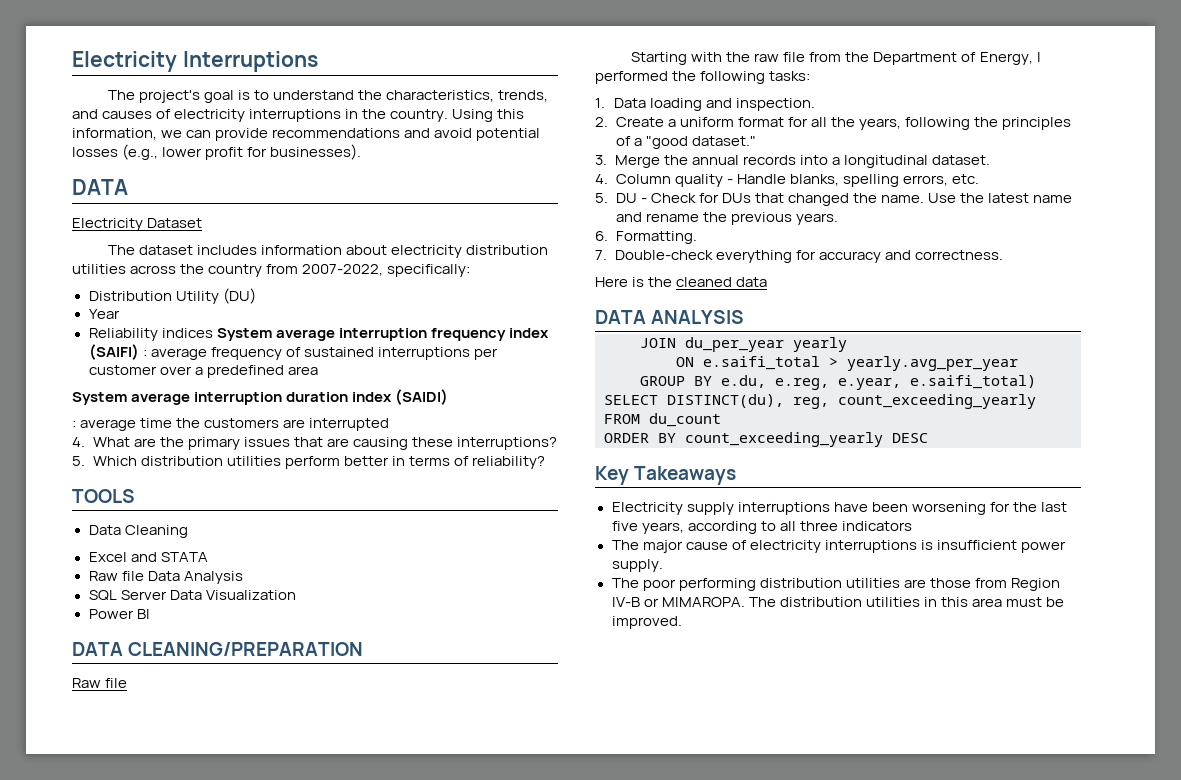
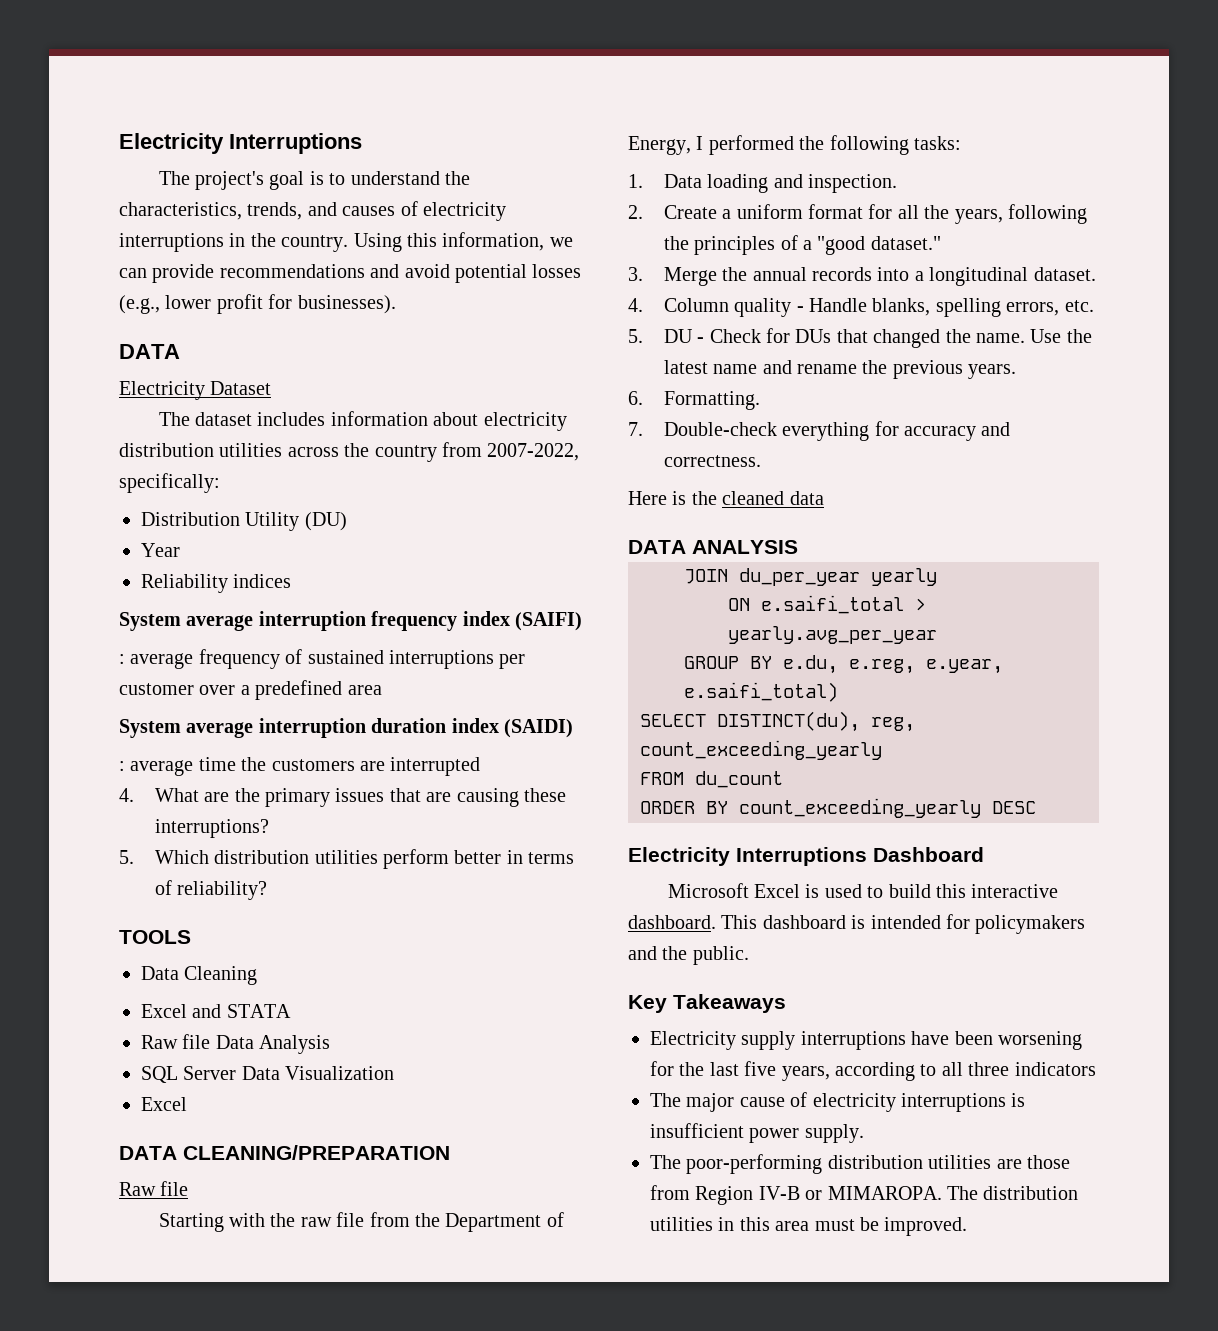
(213, 333) none -> (292, 581) //
(139, 352) none -> (582, 621) //
[88,609,150,619] Power BI -> [141,1097,187,1111] Excel
(928, 438) none -> [628,847,984,866] [667,883,1059,898] [628,914,1086,934] [628,946,749,965] // Electricity Interruptions Dashboard // Microsoft Excel is used to build this interactive dashboard. This dashboard is intended for policymakers and the public.
[642,578,756,591] poor performing -> [686,1154,823,1174] poor-performing

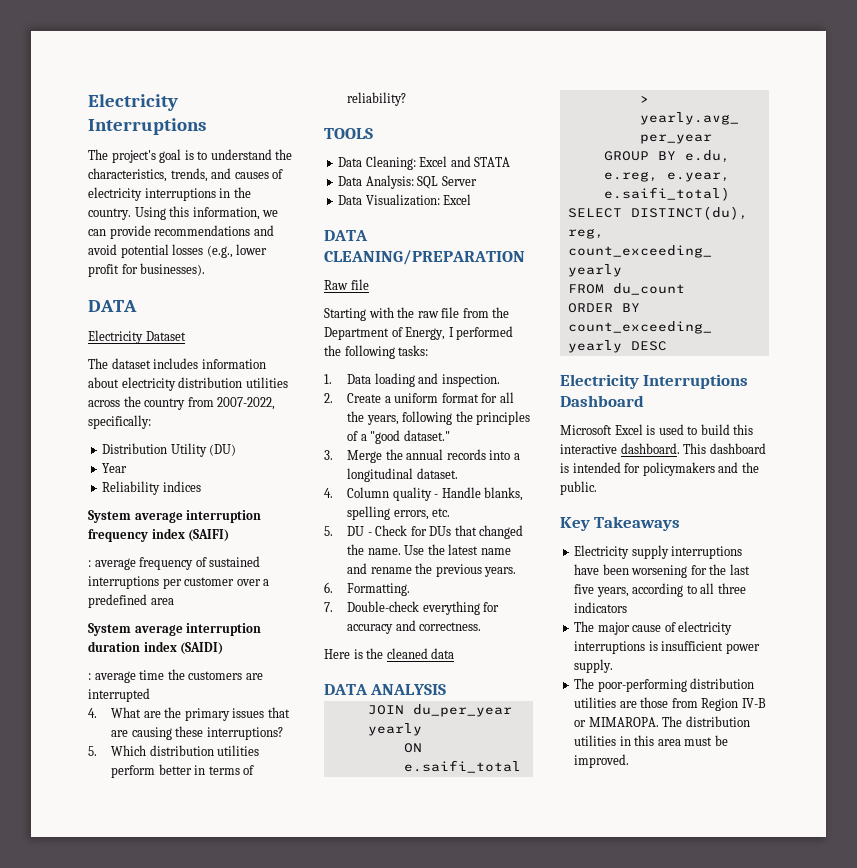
[184,966,258,985] Cleaning // -> [365,156,416,170] Cleaning:
[141,1034,331,1054] Raw file Data Analysis // -> [338,175,414,189] Data Analysis:
[241,1066,395,1080] Data Visualization // -> [338,194,440,206] // Data Visualization:

